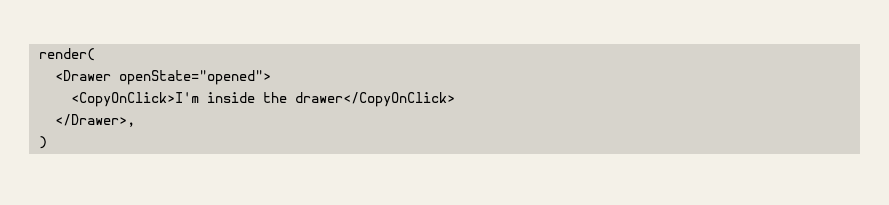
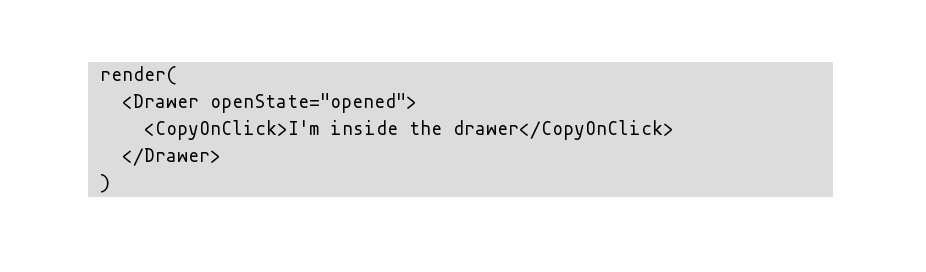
[54,114,135,127] </Drawer>, -> [122,148,221,166] </Drawer>

